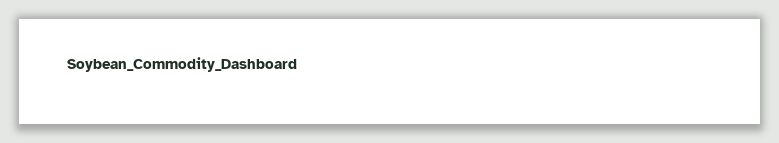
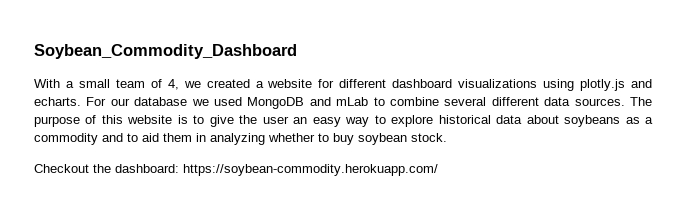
(297, 64) none -> [34,79,652,91] [34,97,652,109] [34,115,654,127] [34,133,447,145] [34,164,438,176] // With a small team of 4, we created a website for different dashboard visualizations using plotly.js and echarts. For our database we used MongoDB and mLab to combine several different data sources. The purpose of this website is to give the user an easy way to explore historical data about soybeans as a commodity and to aid them in analyzing whether to buy soybean stock. // Checkout the dashboard: https://soybean-commodity.herokuapp.com/

